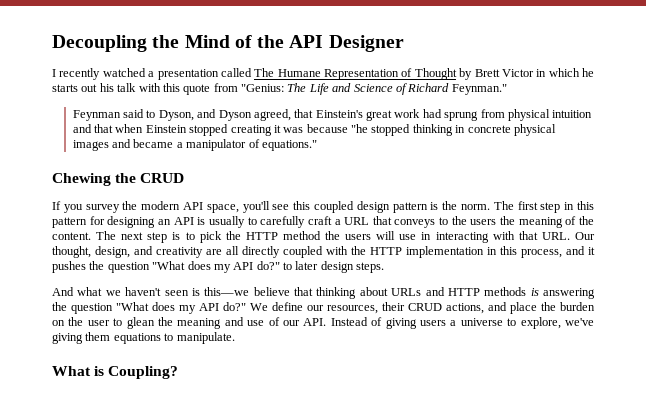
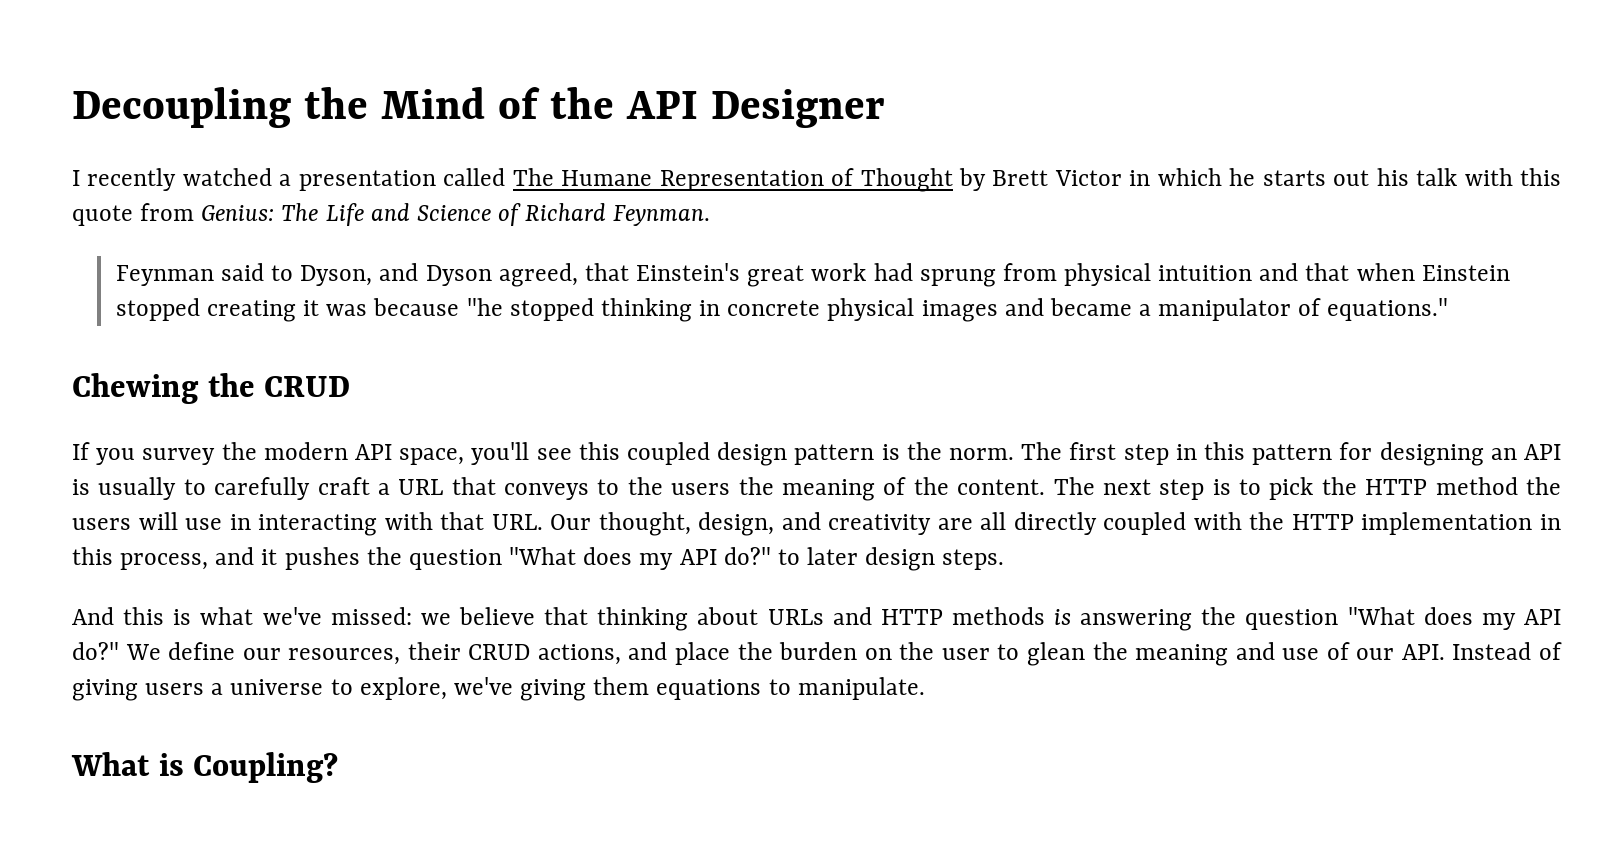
[241,84,284,92] "Genius: -> [201,205,275,221] Genius:
[451,84,507,95] Feynman." -> [613,205,711,226] Feynman.
[77,287,250,296] what we haven't seen is this—we -> [123,607,451,625] this is what we've missed: we

